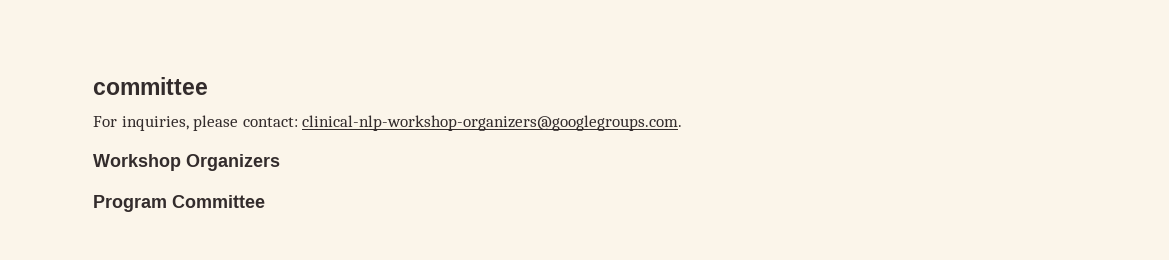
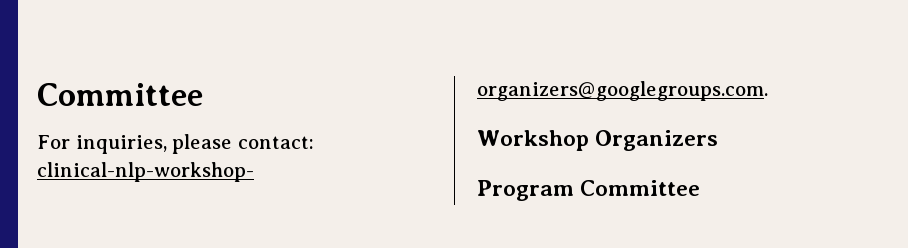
[93,77,208,95] committee -> [37,83,203,106] Committee

